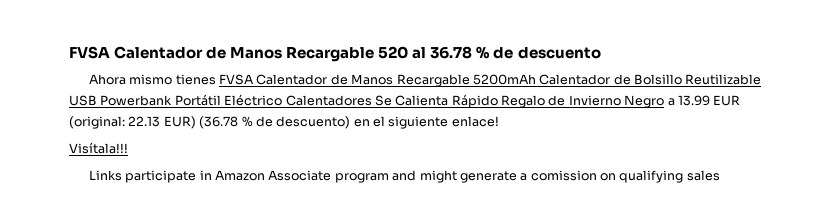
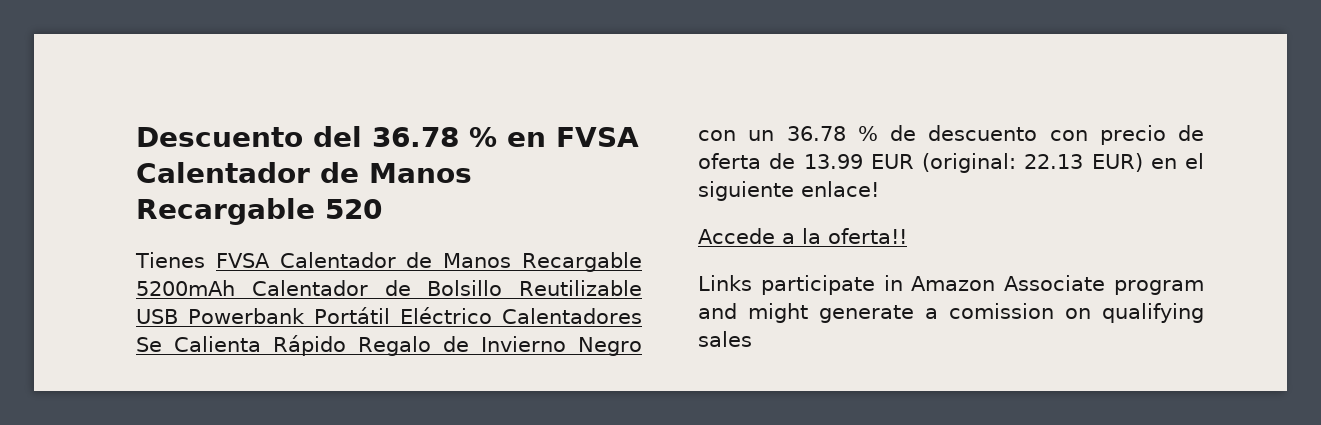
(69, 52) none -> [136,126,546,147] Descuento del 36.78 % en
[412,46,601,59] [88,74,216,85] al 36.78 % de descuento // Ahora mismo tienes -> [135,252,205,268] // Tienes
[667,98,675,106] a -> [698,125,1204,145] [698,153,796,169] con un 36.78 % de descuento con precio de oferta de
[199,116,351,129] (36.78 % de descuento) -> (1143, 162) none
[69,142,128,154] Visítala!!! -> [698,228,907,244] Accede a la oferta!!

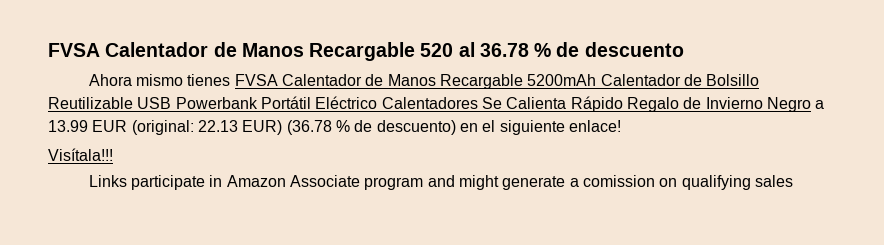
[136,126,546,147] Descuento del 36.78 % en -> (48, 50) none
[135,252,205,268] // Tienes -> [458,42,684,57] [88,74,231,86] al 36.78 % de descuento // Ahora mismo tienes
[698,125,1204,145] [698,153,796,169] con un 36.78 % de descuento con precio de oferta de -> [815,100,825,109] a
(1143, 162) none -> [286,120,456,135] (36.78 % de descuento)
[698,228,907,244] Accede a la oferta!! -> [48,148,113,161] Visítala!!!

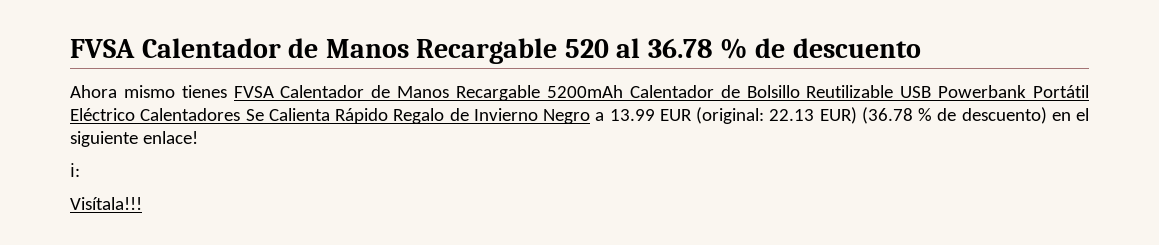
(621, 126) none -> [70,163,80,177] // ℹ:
[88,175,793,190] // Links participate in Amazon Associate program and might generate a comission on qualifying sales -> (142, 203) none

